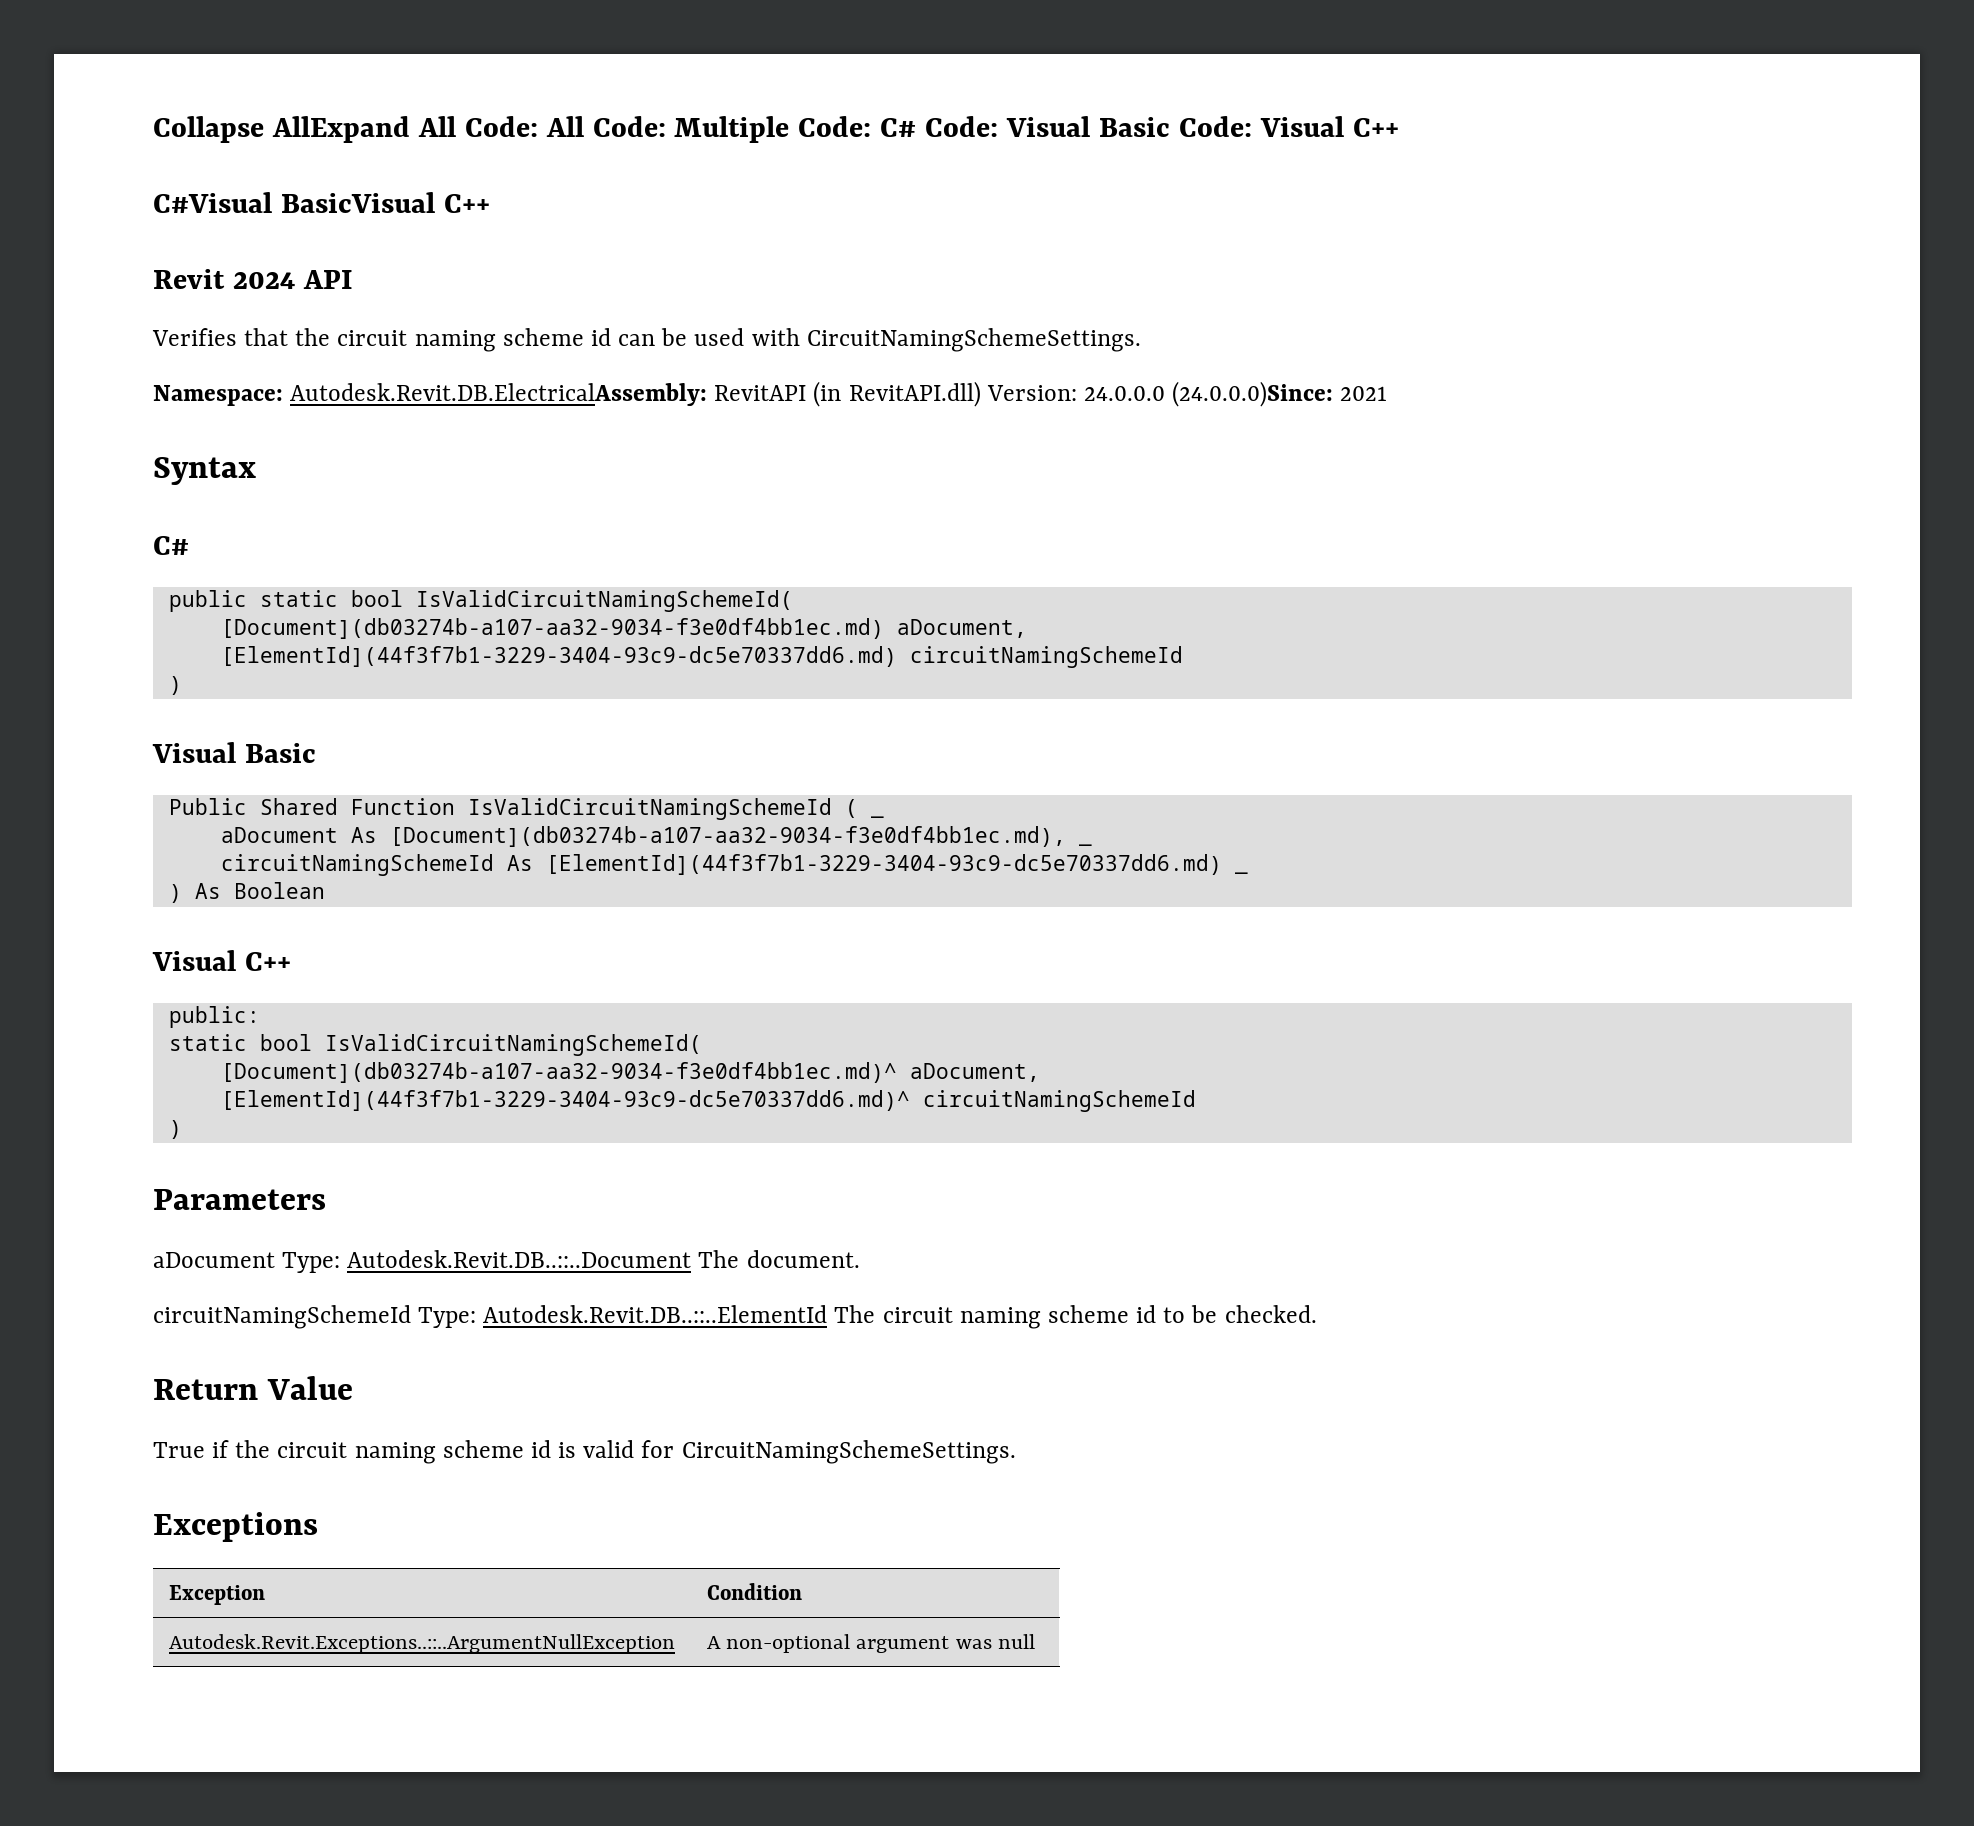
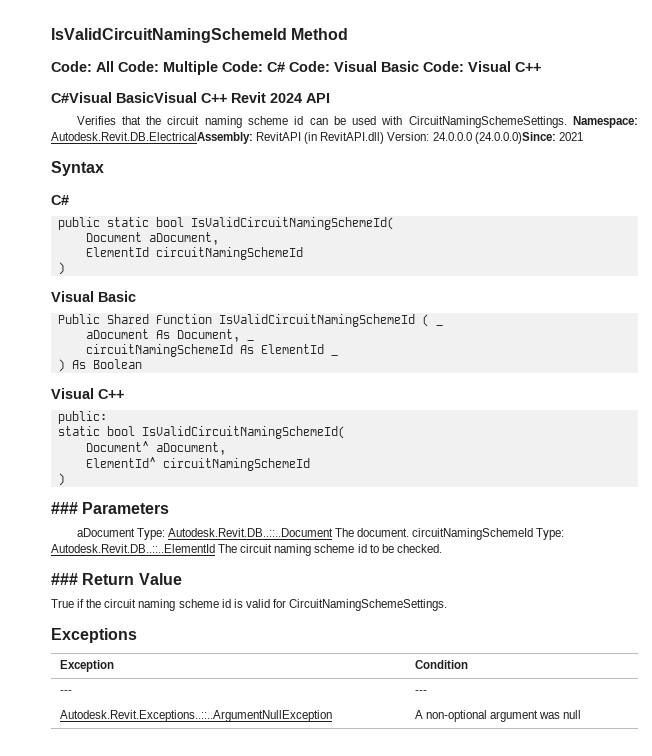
[153,116,456,143] Collapse AllExpand All -> [51,28,349,43] IsValidCircuitNamingSchemeId Method //
(490, 203) // -> (227, 98) none
(1141, 340) // -> (567, 122) none
[220,618,1027,639] [220,646,897,667] [Document](db03274b-a107-aa32-9034-f3e0df4bb1ec.md) aDocument, // [ElementId](44f3f7b1-3229-3404-93c9-dc5e70337dd6.md) -> [85,232,219,245] [85,247,149,257] Document aDocument, // ElementId
[389,826,1066,847] [Document](db03274b-a107-aa32-9034-f3e0df4bb1ec.md), -> [176,329,240,342] Document,
[545,854,1222,875] [ElementId](44f3f7b1-3229-3404-93c9-dc5e70337dd6.md) -> [260,344,324,354] ElementId
[220,1062,1040,1083] [220,1090,1196,1112] [168,1120,182,1139] [Document](db03274b-a107-aa32-9034-f3e0df4bb1ec.md)^ aDocument, // [ElementId](44f3f7b1-3229-3404-93c9-dc5e70337dd6.md)^ circuitNamingSchemeId // ) // -> [85,441,226,455] [85,457,310,471] [57,473,65,486] [51,502,78,514] Document^ aDocument, // ElementId^ circuitNamingSchemeId // ) // ###
(860, 1259) // -> (410, 532) none
(1317, 1314) none -> [51,573,78,585] ###
(802, 1591) none -> [59,690,72,694] [414,690,427,694] // --- | ---

